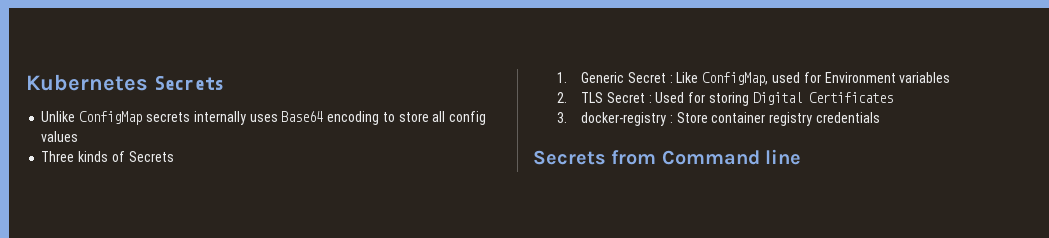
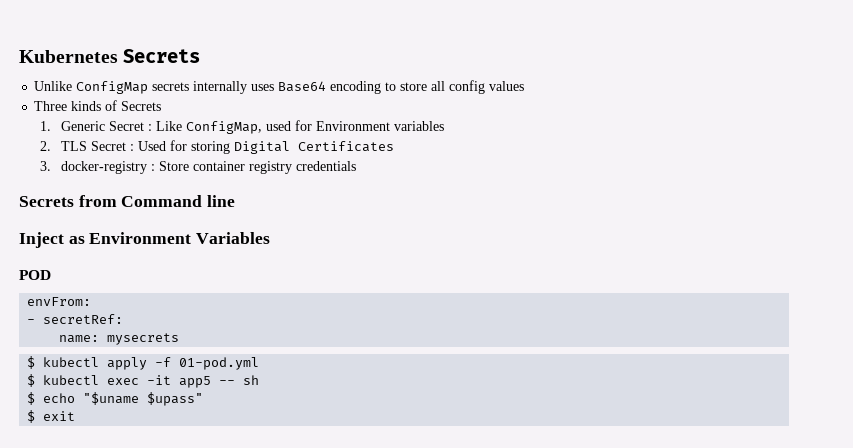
(802, 157) none -> [19,232,271,248] [19,270,51,280] [27,297,92,306] [27,314,124,324] [59,333,180,345] [27,356,260,370] [27,374,260,388] [27,392,204,406] [27,410,76,423] // Inject as Environment Variables // POD // envFrom: // - secretRef: // name: mysecrets // $ kubectl apply -f 01-pod.yml // $ kubectl exec -it app5 -- sh // $ echo "$uname $upass" // $ exit

